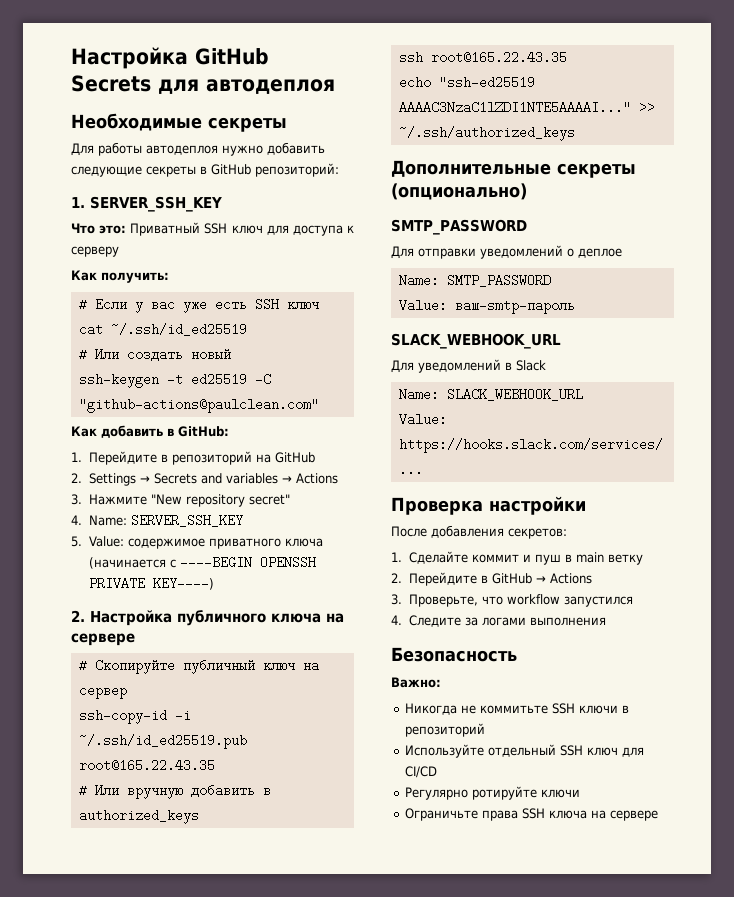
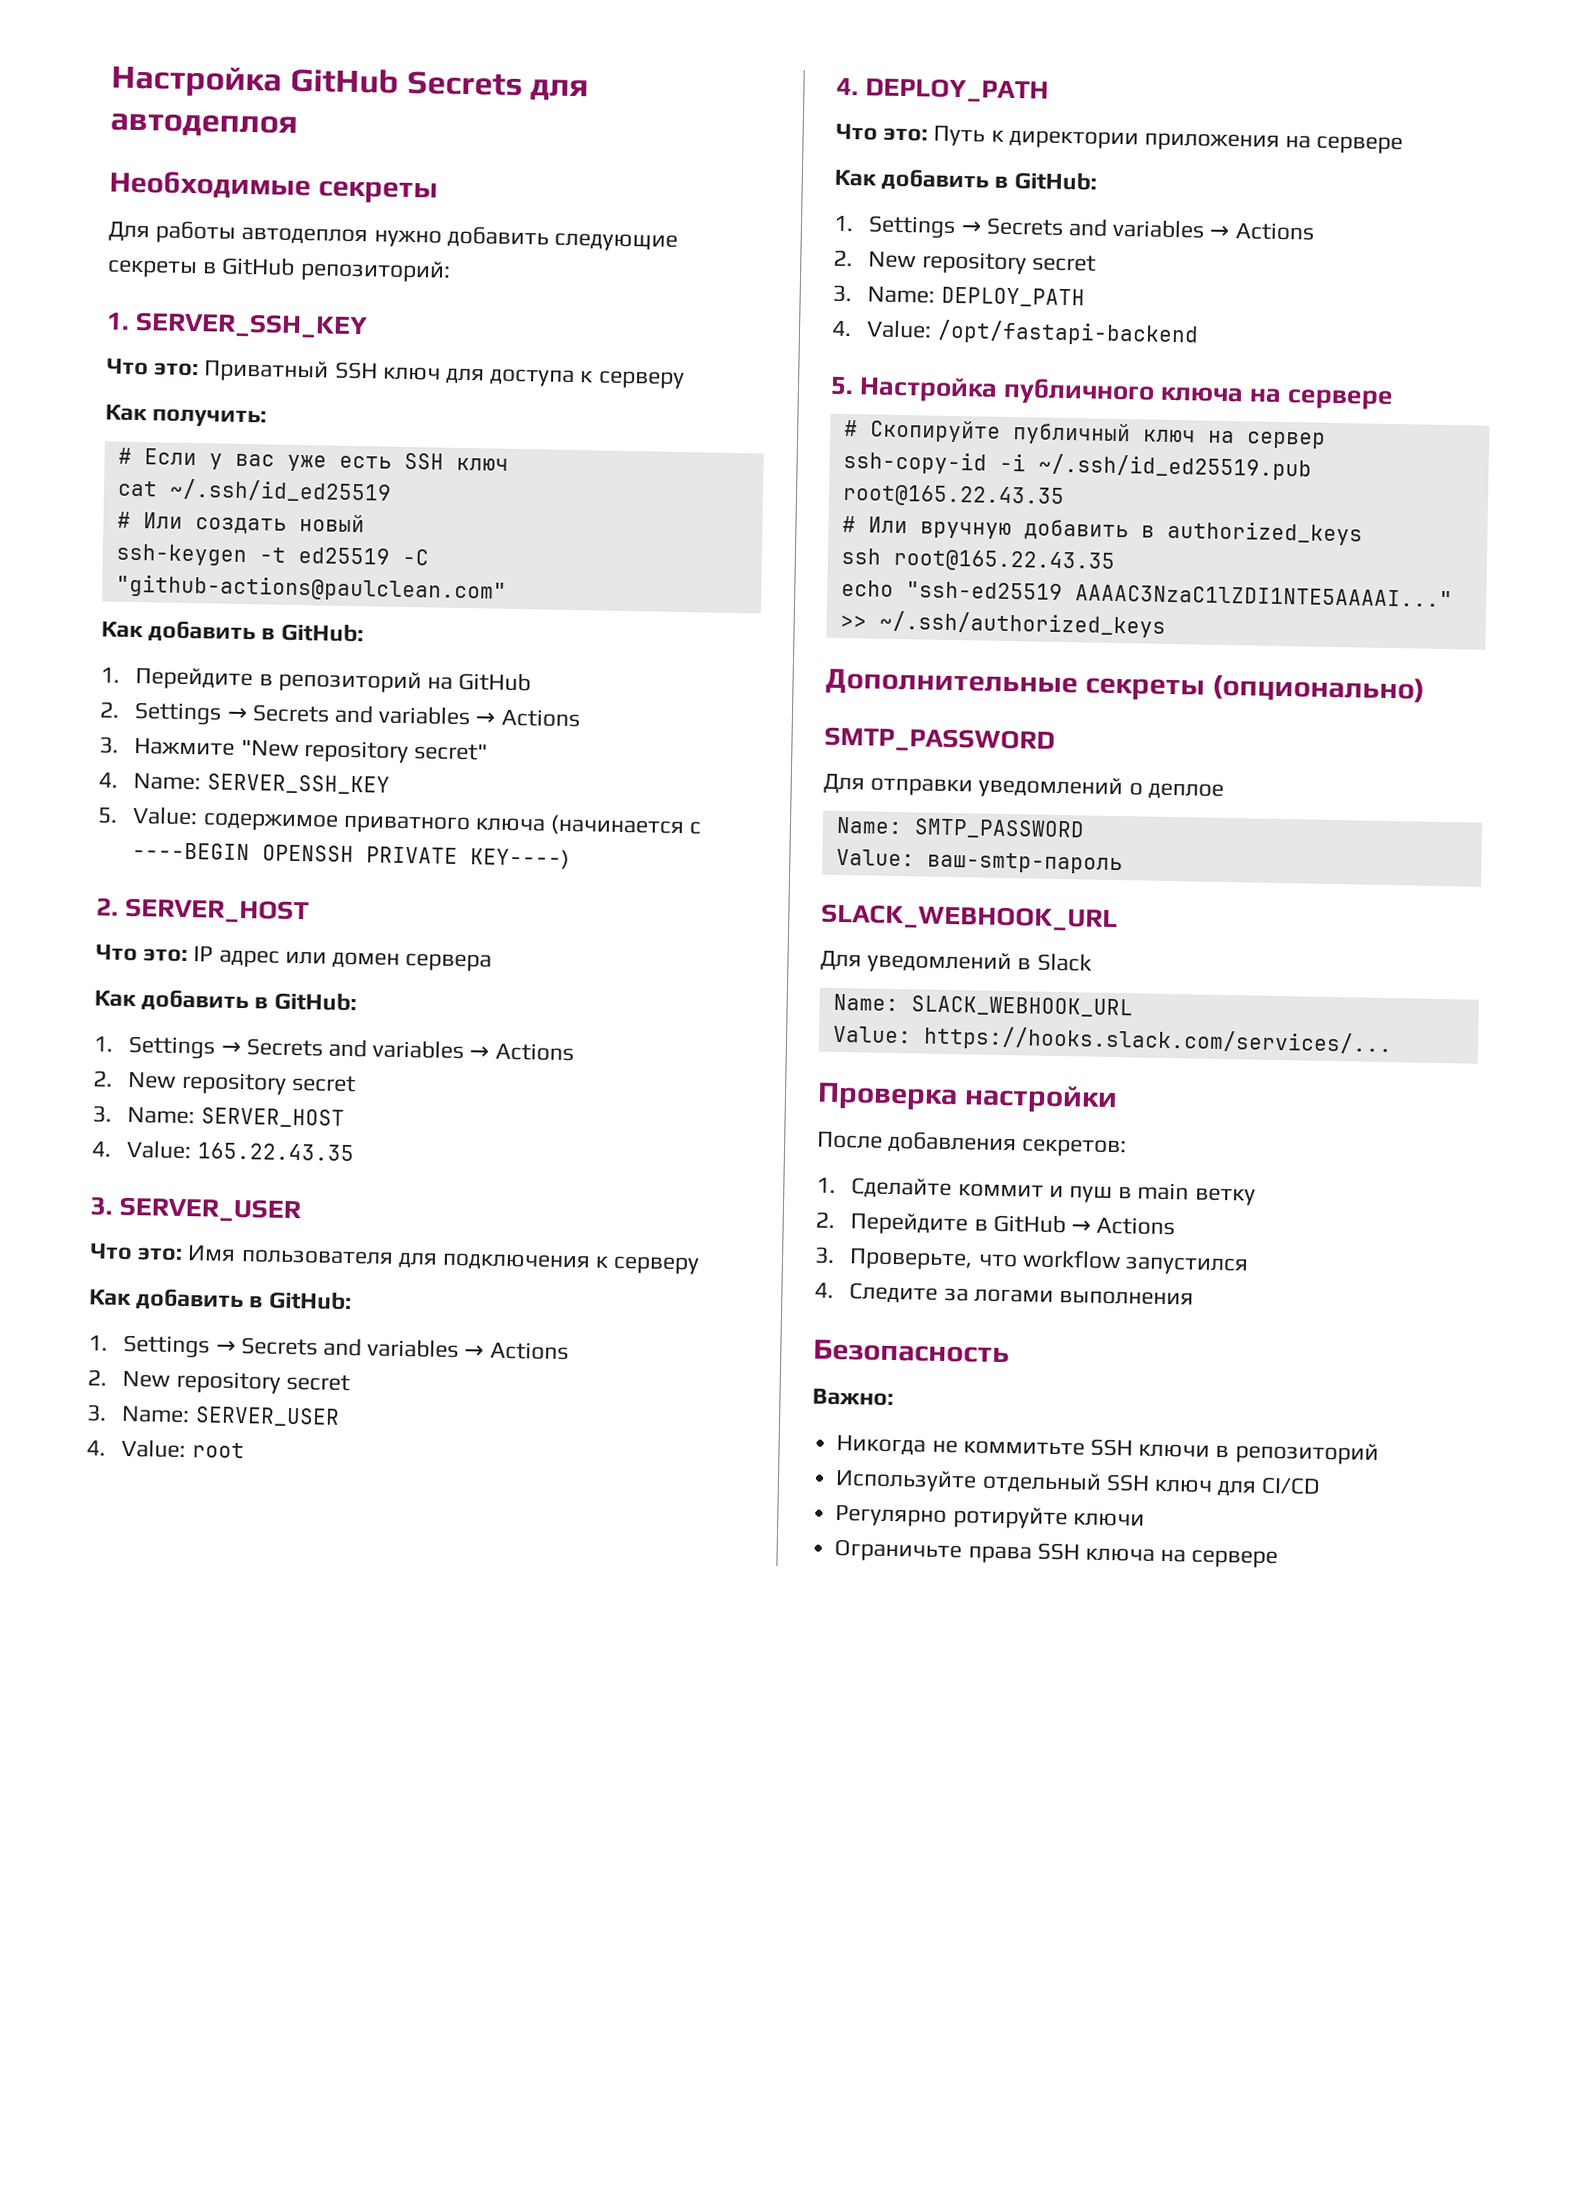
(85, 616) none -> [125,897,310,925] [95,944,493,972] [94,989,357,1013] [93,1035,574,1062] [93,1070,356,1095] [92,1105,345,1128] [91,1139,355,1162] [90,1196,303,1224] [89,1243,701,1275] [89,1288,352,1312] [88,1334,569,1361] [87,1369,350,1394] [86,1404,340,1427] [86,1438,245,1459] [836,77,1050,104] [835,123,1404,155] [834,168,1097,192] [833,215,1315,241] [833,249,1096,275] [832,284,1085,308] [831,319,1199,347] [830,376,854,396] SERVER_HOST // Что это: IP адрес или домен сервера // Как добавить в GitHub: // 1. Settings → Secrets and variables → Actions // 2. New repository secret // 3. Name: SERVER_HOST // 4. Value: 165.22.43.35 // 3. SERVER_USER // Что это: Имя пользователя для подключения к серверу // Как добавить в GitHub: // 1. Settings → Secrets and variables → Actions // 2. New repository secret // 3. Name: SERVER_USER // 4. Value: root // 4. DEPLOY_PATH // Что это: Путь к директории приложения на сервере // Как добавить в GitHub: // 1. Settings → Secrets and variables → Actions // 2. New repository secret // 3. Name: DEPLOY_PATH // 4. Value: /opt/fastapi-backend // 5.

